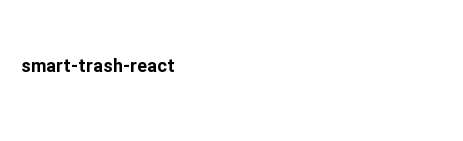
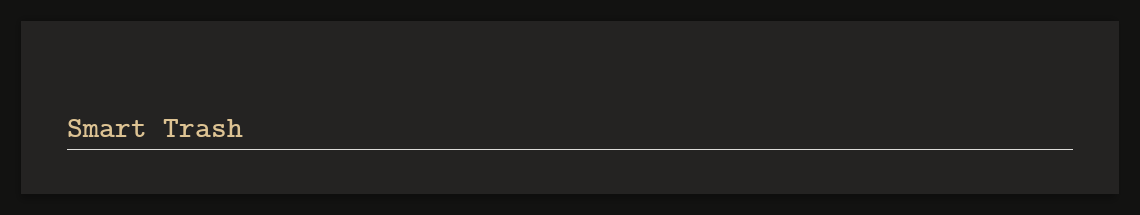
[21,58,175,72] smart-trash-react -> [67,119,243,138] Smart Trash

